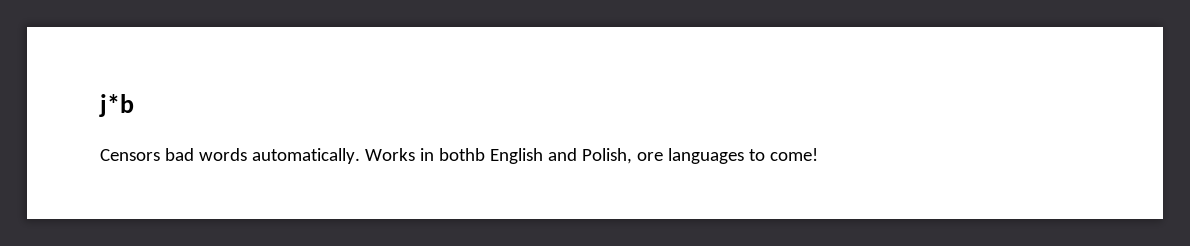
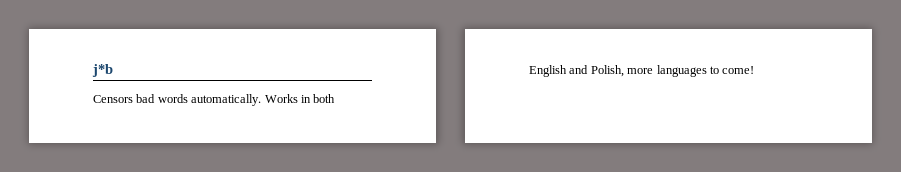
[438,148,485,161] bothb -> [313,94,336,103] both
[636,152,663,161] ore -> [627,68,654,74] more

